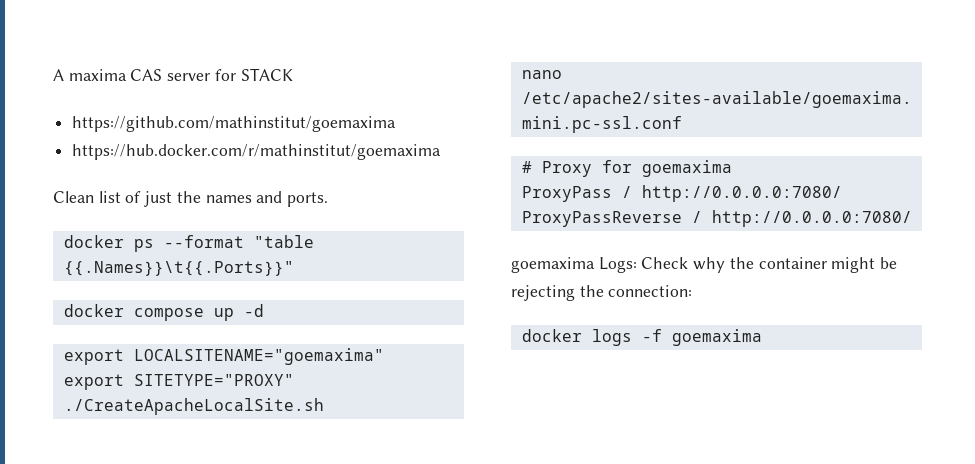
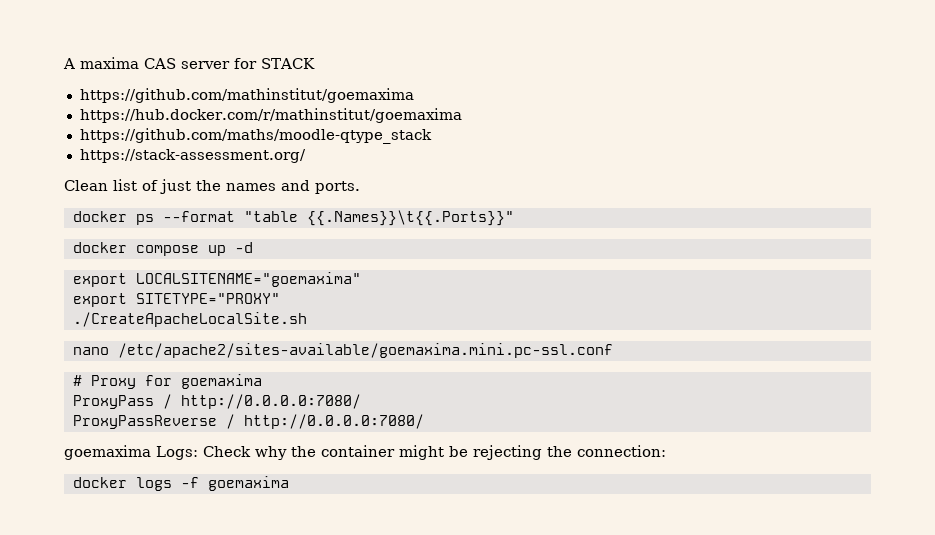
(442, 152) none -> [79,128,432,144] [79,149,306,163] // https://github.com/maths/moodle-qtype_stack // https://stack-assessment.org/

